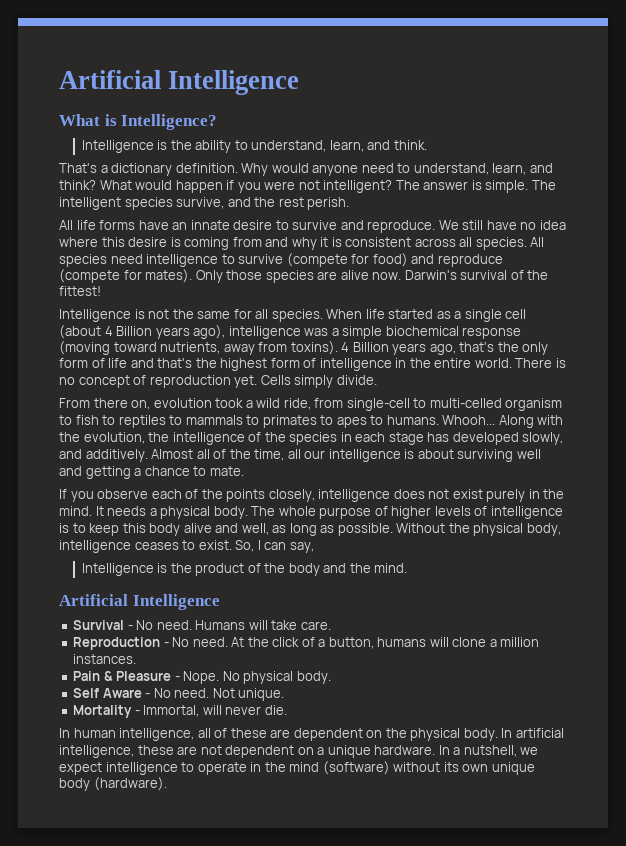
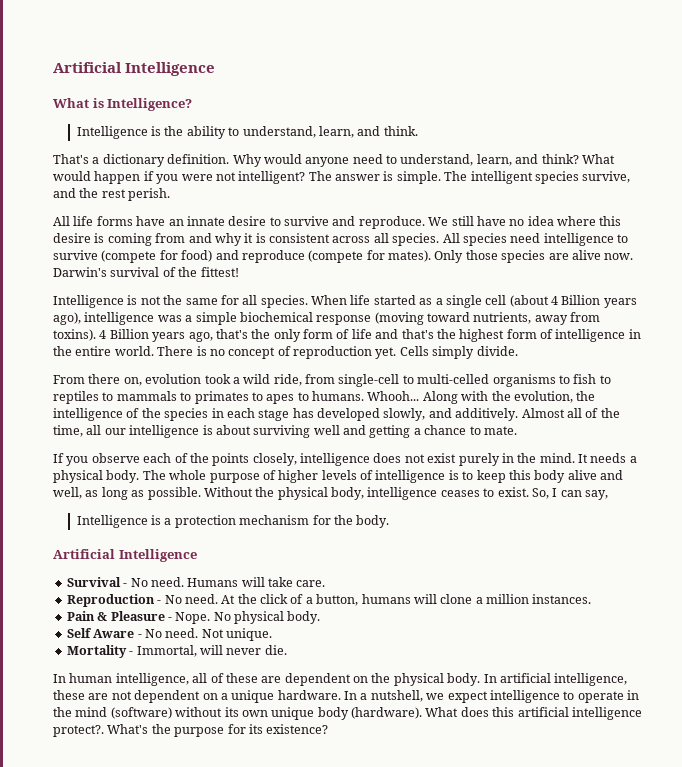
[505,398,563,411] organism -> [492,374,556,387] organisms
[170,563,408,576] the product of the body and the mind. -> [164,515,390,528] a protection mechanism for the body.
(167, 784) none -> [425,707,642,720] [53,724,329,737] What does this artificial intelligence protect?. What's the purpose for its existence?

